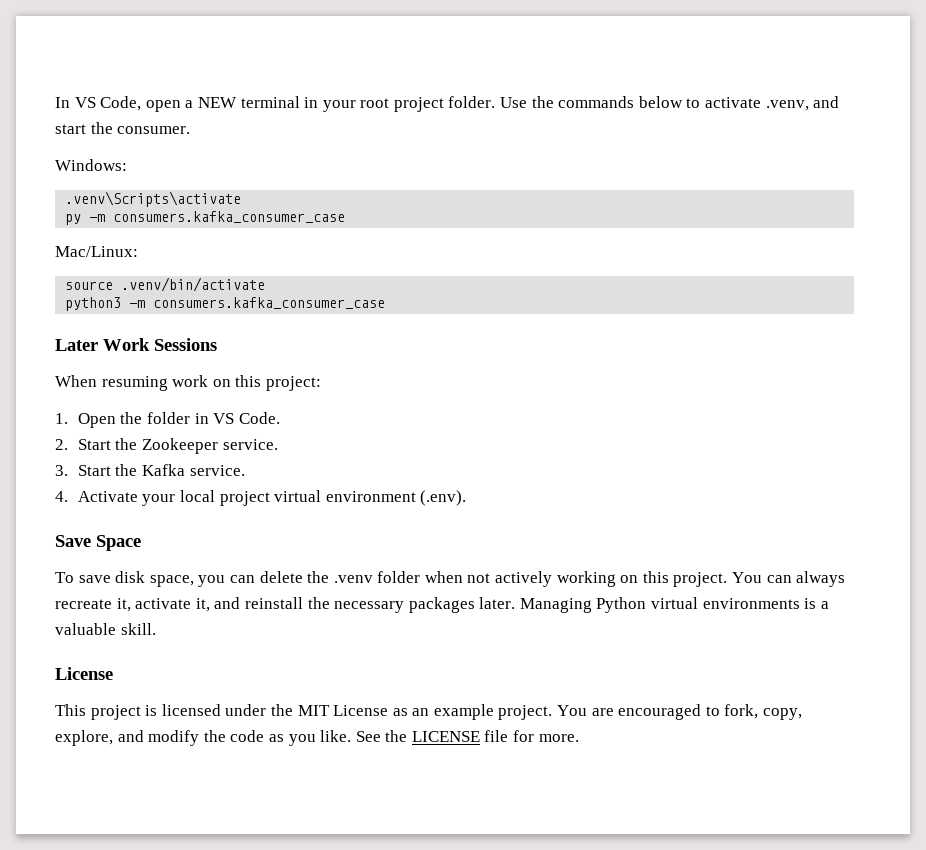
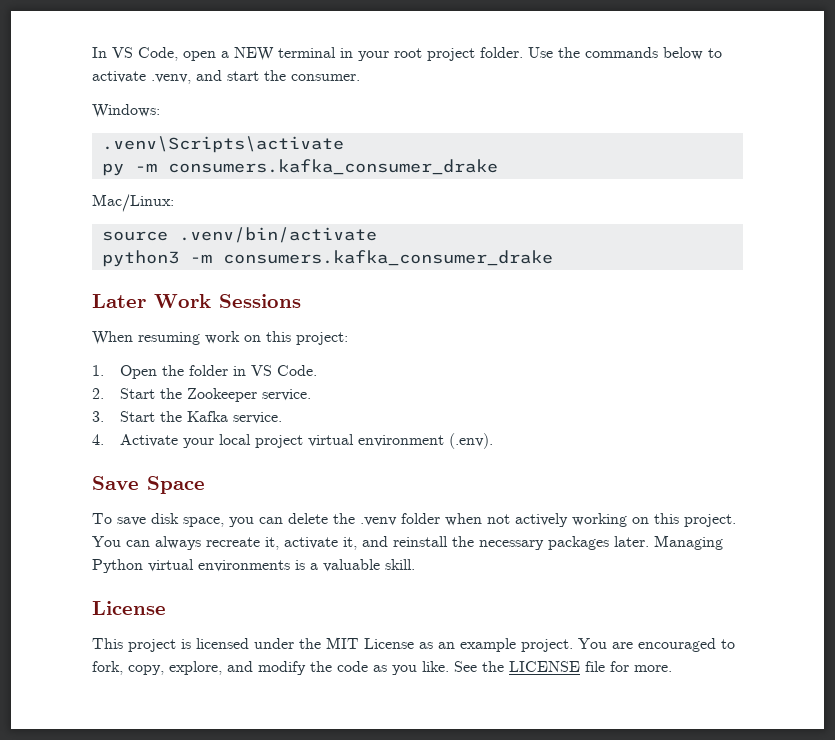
[113,211,346,223] consumers.kafka_consumer_case -> [167,159,498,175] consumers.kafka_consumer_drake
[153,297,386,309] consumers.kafka_consumer_case -> [222,250,553,266] consumers.kafka_consumer_drake

